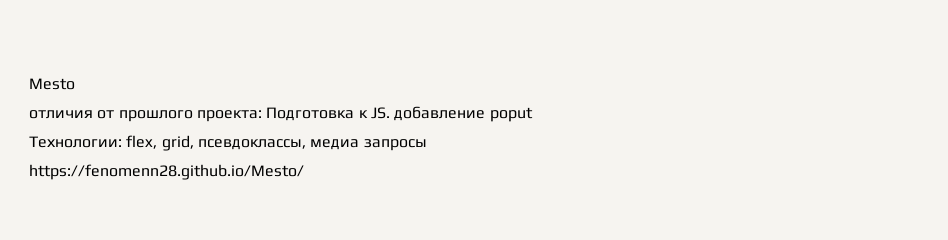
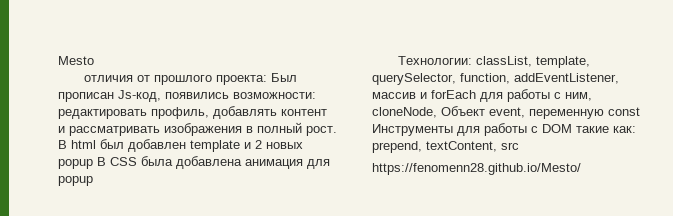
[266,106,533,122] [29,135,427,151] Подготовка к JS. добавление poput // Технологии: flex, grid, псевдоклассы, медиа запросы -> [270,73,297,82] [58,90,316,102] [58,106,327,119] [58,122,337,136] [58,139,303,152] [58,156,330,169] [58,176,93,186] [397,56,590,68] [372,73,619,85] [372,89,592,102] [372,106,640,119] [372,123,636,136] [372,141,519,153] Был прописан Js-код, появились возможности: редактировать профиль, добавлять контент и рассматривать изображения в полный рост. В html был добавлен template и 2 новых popup В CSS была добавлена анимация для popup // Технологии: classList, template, querySelector, function, addEventListener, массив и forEach для работы с ним, cloneNode, Объект event, переменную const Инструменты для работы с DOM такие как: prepend, textContent, src

